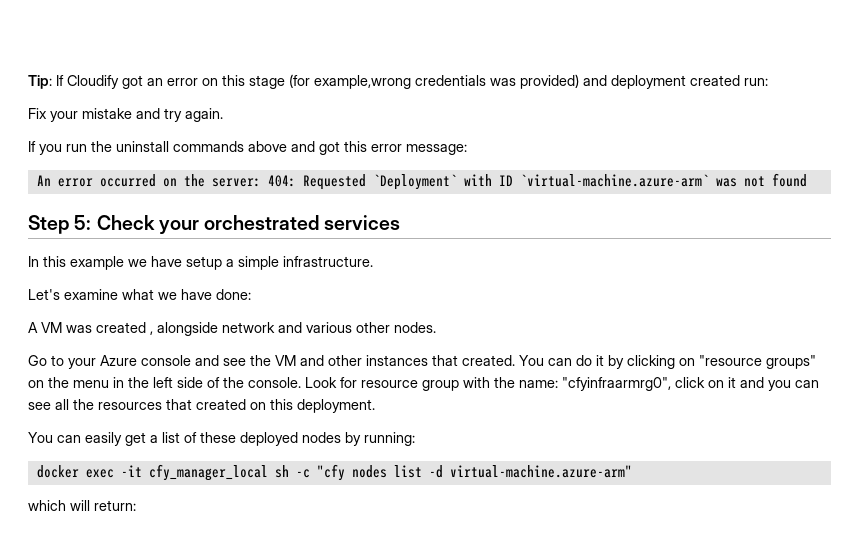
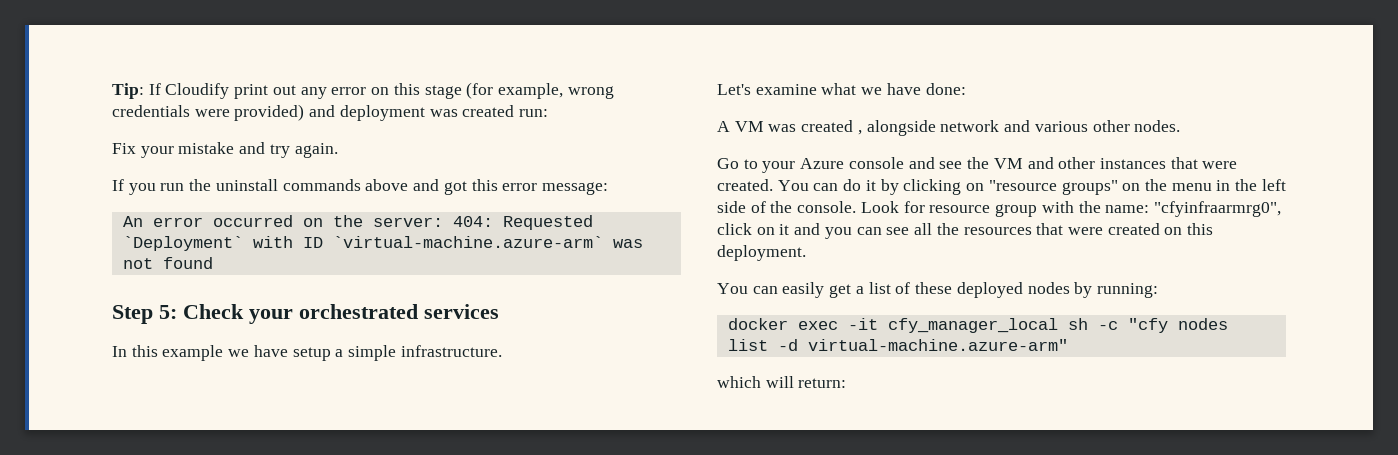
[122,75,163,89] got an -> [234,84,327,99] print out any
[314,75,516,89] example,wrong credentials was -> [497,83,614,99] [112,105,230,117] example, wrong credentials were
(686, 82) none -> [429,109,458,117] was
(458, 360) none -> [1202,161,1238,169] were
(192, 404) none -> [1067,227,1103,235] were

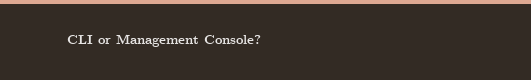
[112,82,614,99] [112,104,549,121] [112,142,338,158] [112,179,608,195] [122,215,593,230] [122,236,643,251] [122,257,213,269] [112,304,499,324] [112,345,502,361] [717,83,966,95] [717,120,1181,136] [717,157,1238,173] [717,179,1286,195] [717,201,1281,217] [717,223,1214,239] [717,245,806,261] [717,282,1158,298] [727,318,1228,333] [727,339,1068,351] [717,376,847,388] Tip: If Cloudify print out any error on this stage (for example, wrong credentials were provided) and deployment was created run: // Fix your mistake and try again. // If you run the uninstall commands above and got this error message: // An error occurred on the server: 404: Requested `Deployment` with ID `virtual-machine.azure-arm` was not found // Step 5: Check your orchestrated services // In this example we have setup a simple infrastructure. // Let's examine what we have done: // A VM was created , alongside network and various other nodes. // Go to your Azure console and see the VM and other instances that were created. You can do it by clicking on "resource groups" on the menu in the left side of the console. Look for resource group with the name: "cfyinfraarmrg0", click on it and you can see all the resources that were created on this deployment. // You can easily get a list of these deployed nodes by running: // docker exec -it cfy_manager_local sh -c "cfy nodes list -d virtual-machine.azure-arm" // which will return: -> [67,34,261,47] CLI or Management Console?

